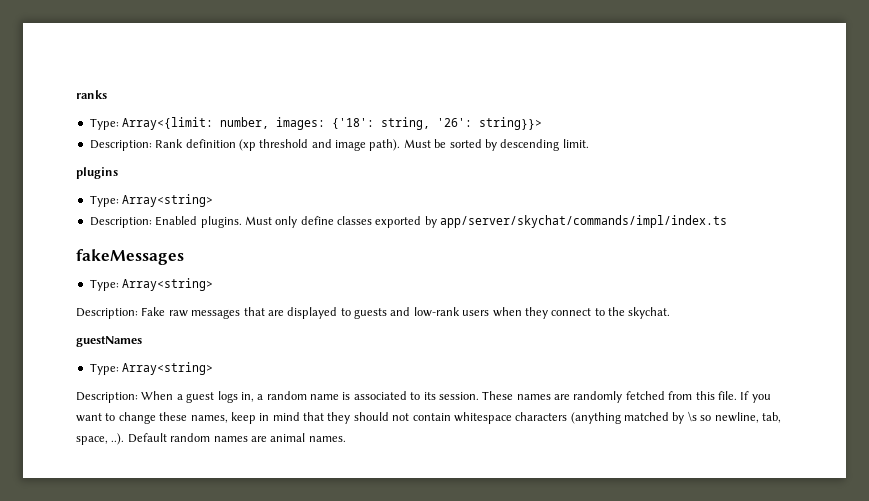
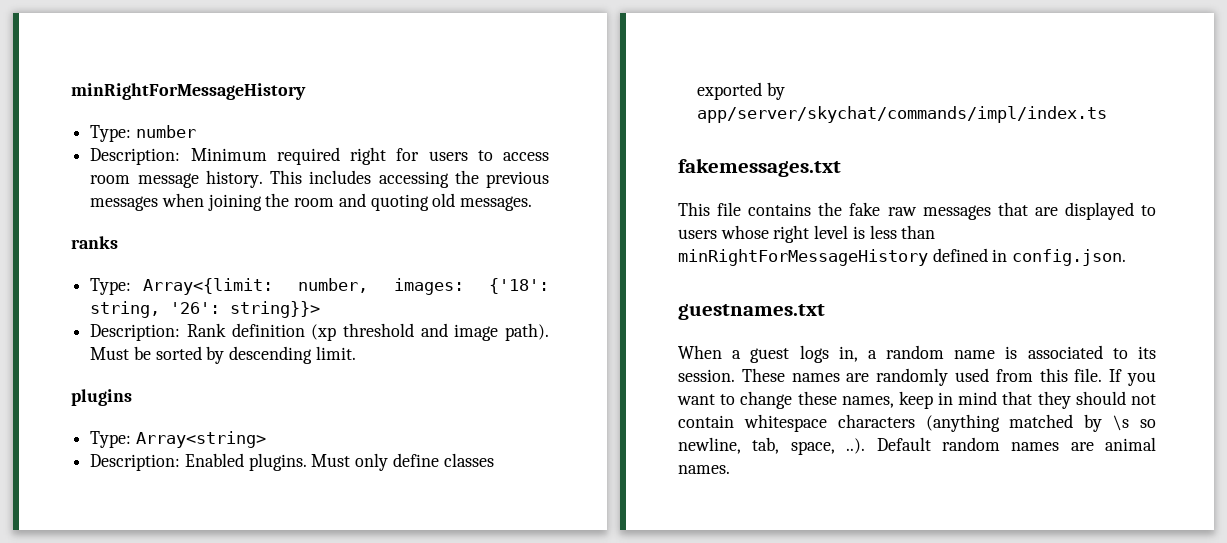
(76, 94) none -> [71,83,306,100] [90,125,196,142] [90,147,549,165] [90,170,549,188] [90,193,533,211] minRightForMessageHistory // Type: number // Description: Minimum required right for users to access room message history. This includes accessing the previous messages when joining the room and quoting old messages. //
[76,249,184,265] [89,278,214,291] [76,307,166,319] fakeMessages // Type: Array<string> // Description: Fake -> [678,158,841,177] [678,202,881,216] fakemessages.txt // This file contains the fake
[354,307,671,319] [76,336,142,347] [89,362,214,375] [76,392,138,403] guests and low-rank users when they connect to the skychat. // guestNames // Type: Array<string> // Description: -> [678,225,936,243] [678,248,1127,266] [678,304,825,320] users whose right level is less than minRightForMessageHistory defined in config.json. // guestnames.txt //
[625,391,665,400] fetched -> [955,368,989,382] used

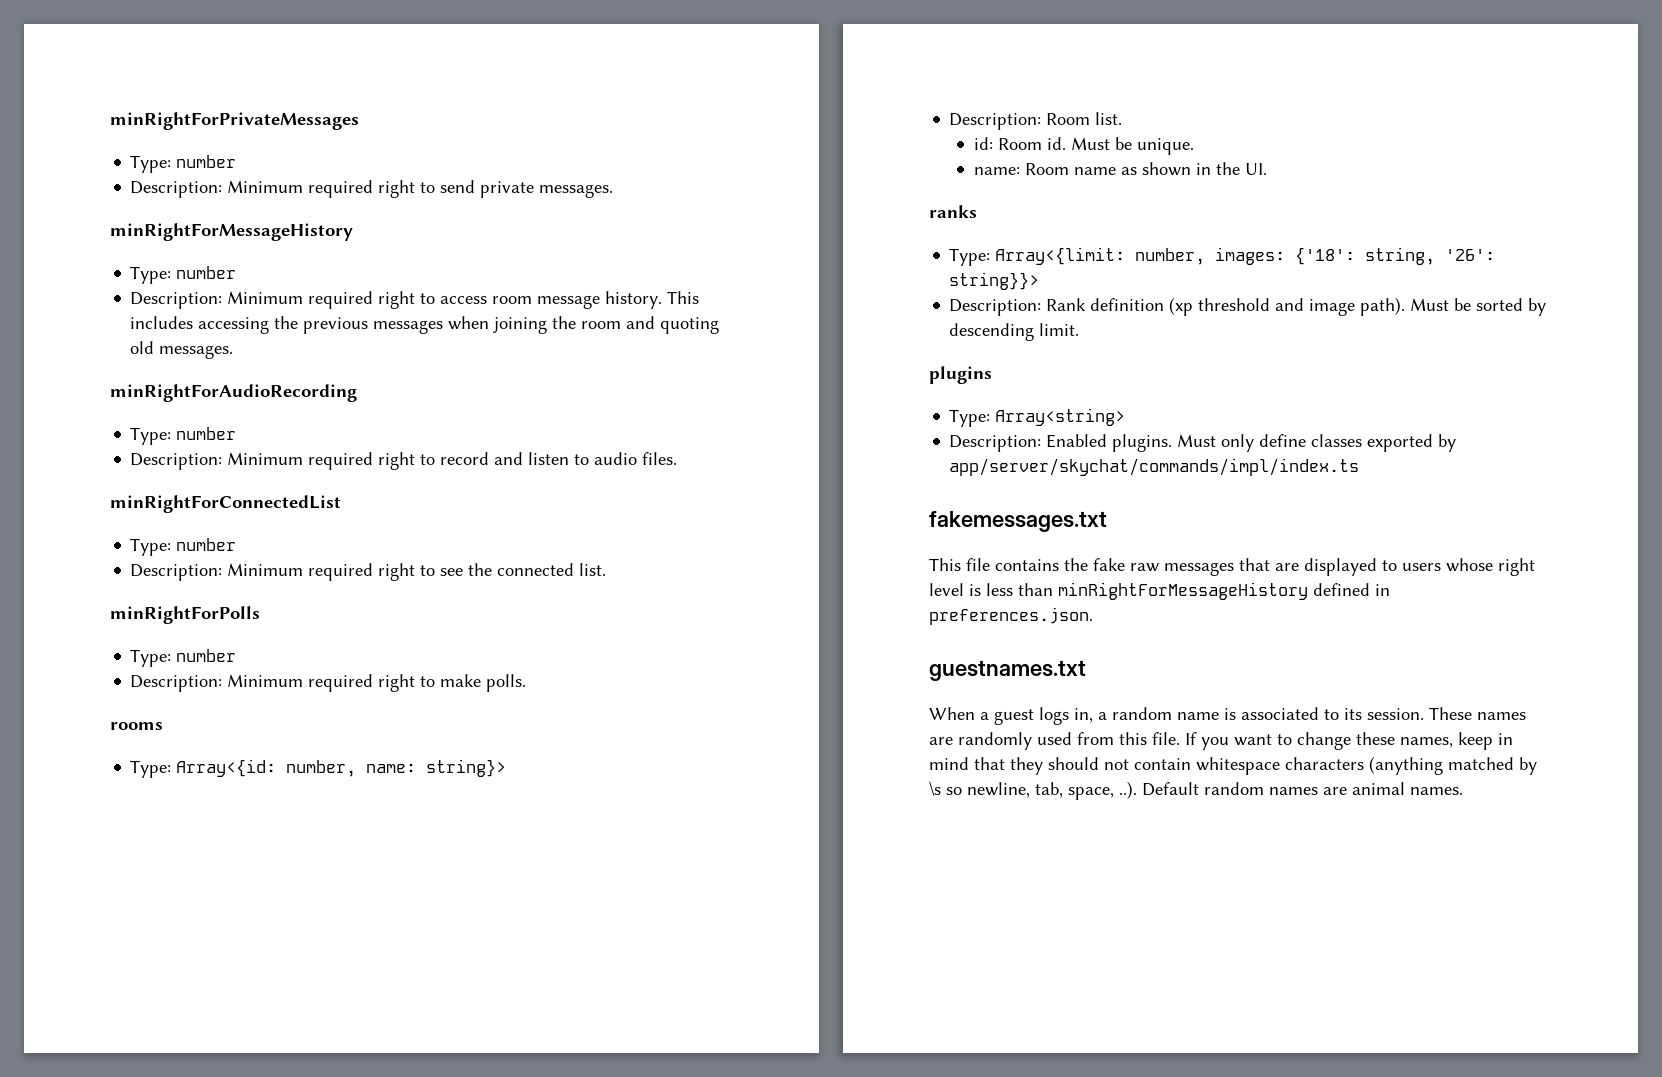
(71, 91) none -> [110,112,359,130] [130,155,237,173] [130,180,614,198] minRightForPrivateMessages // Type: number // Description: Minimum required right to send private messages. //
[396,148,468,161] for users -> (416, 300) none
(533, 203) none -> [110,384,357,402] [130,427,237,445] [130,452,678,470] [110,495,341,513] [130,538,237,556] [130,563,607,581] [110,606,260,624] [130,649,237,667] [130,674,527,692] [110,722,163,730] [130,759,507,778] [949,112,1123,130] [973,137,1194,155] [973,162,1267,176] // minRightForAudioRecording // Type: number // Description: Minimum required right to record and listen to audio files. // minRightForConnectedList // Type: number // Description: Minimum required right to see the connected list. // minRightForPolls // Type: number // Description: Minimum required right to make polls. // rooms // Type: Array<{id: number, name: string}> // Description: Room list. // id: Room id. Must be unique. // name: Room name as shown in the UI.
[1012,249,1127,266] config.json. -> [929,607,1093,625] preferences.json.

